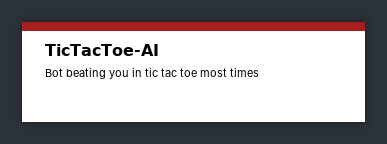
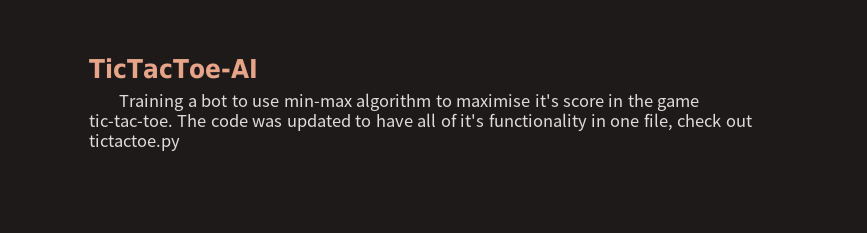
[45,67,259,79] Bot beating you in tic tac toe most times -> [119,93,700,111] [89,113,752,131] [89,134,180,151] Training a bot to use min-max algorithm to maximise it's score in the game tic-tac-toe. The code was updated to have all of it's functionality in one file, check out tictactoe.py

